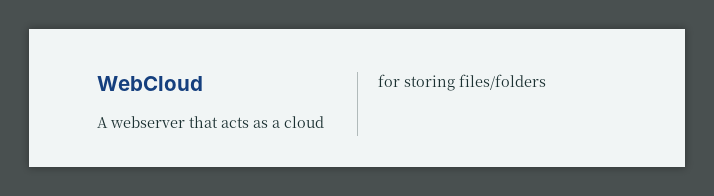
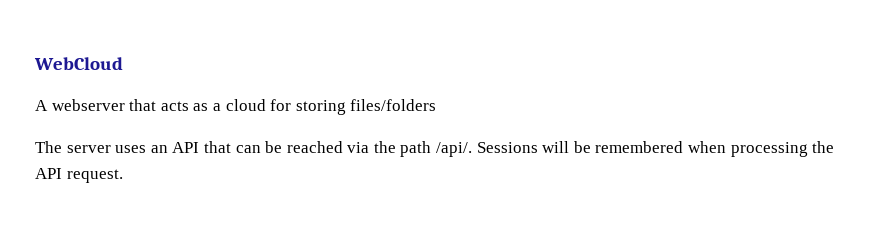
(546, 82) none -> [35,141,835,157] [35,168,123,183] // The server uses an API that can be reached via the path /api/. Sessions will be remembered when processing the API request.

